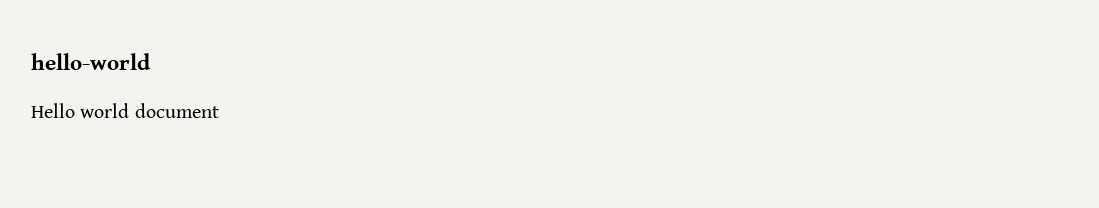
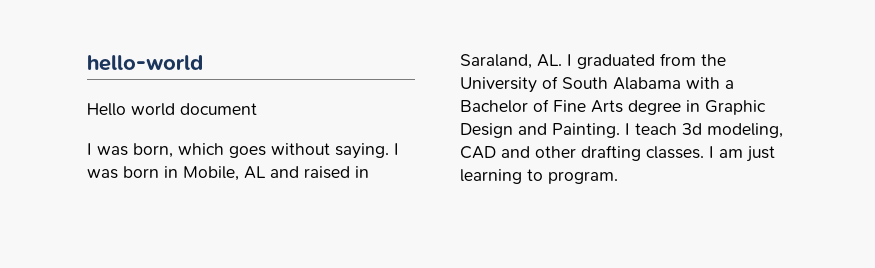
(219, 110) none -> [87,143,399,159] [87,166,369,181] [460,53,726,69] [460,76,734,93] [460,99,766,115] [460,123,783,138] [460,145,775,162] [460,169,618,184] // I was born, which goes without saying. I was born in Mobile, AL and raised in Saraland, AL. I graduated from the University of South Alabama with a Bachelor of Fine Arts degree in Graphic Design and Painting. I teach 3d modeling, CAD and other drafting classes. I am just learning to program.

